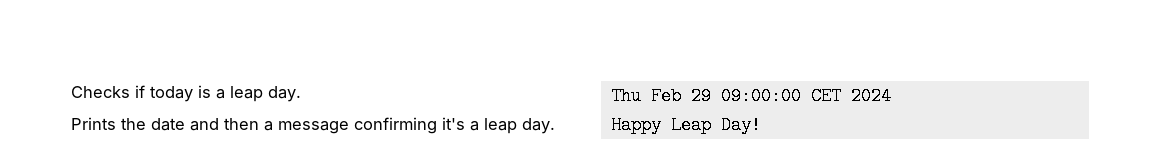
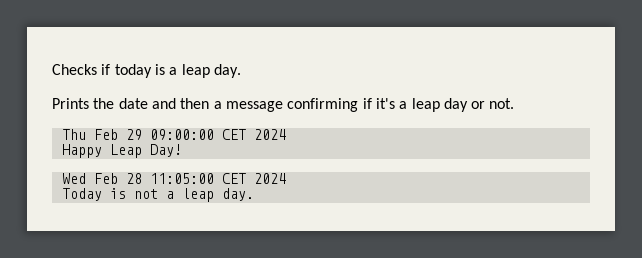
(437, 125) none -> [362,98,372,109] if
[522,118,555,134] day. -> [443,98,515,112] day or not.
(761, 125) none -> [61,173,286,184] [61,188,254,202] // Wed Feb 28 11:05:00 CET 2024 // Today is not a leap day.

